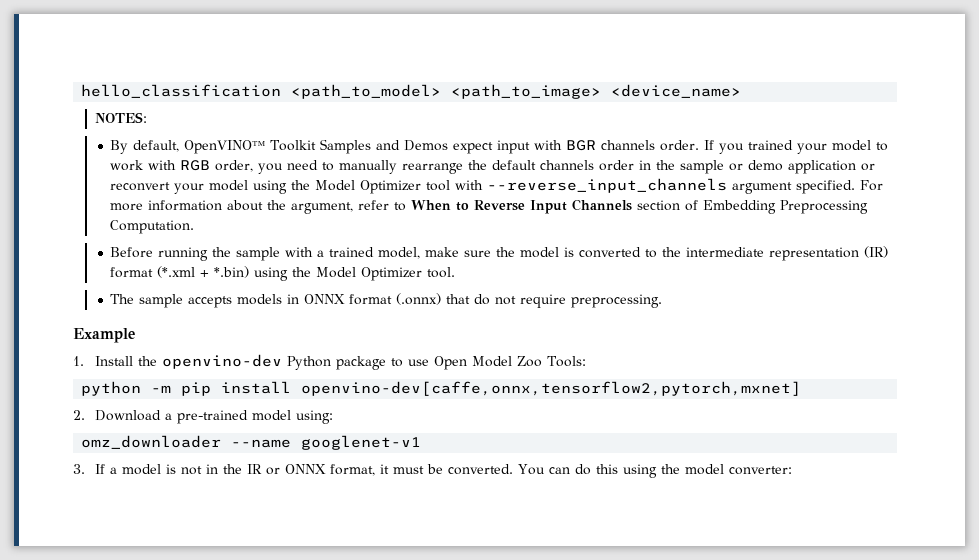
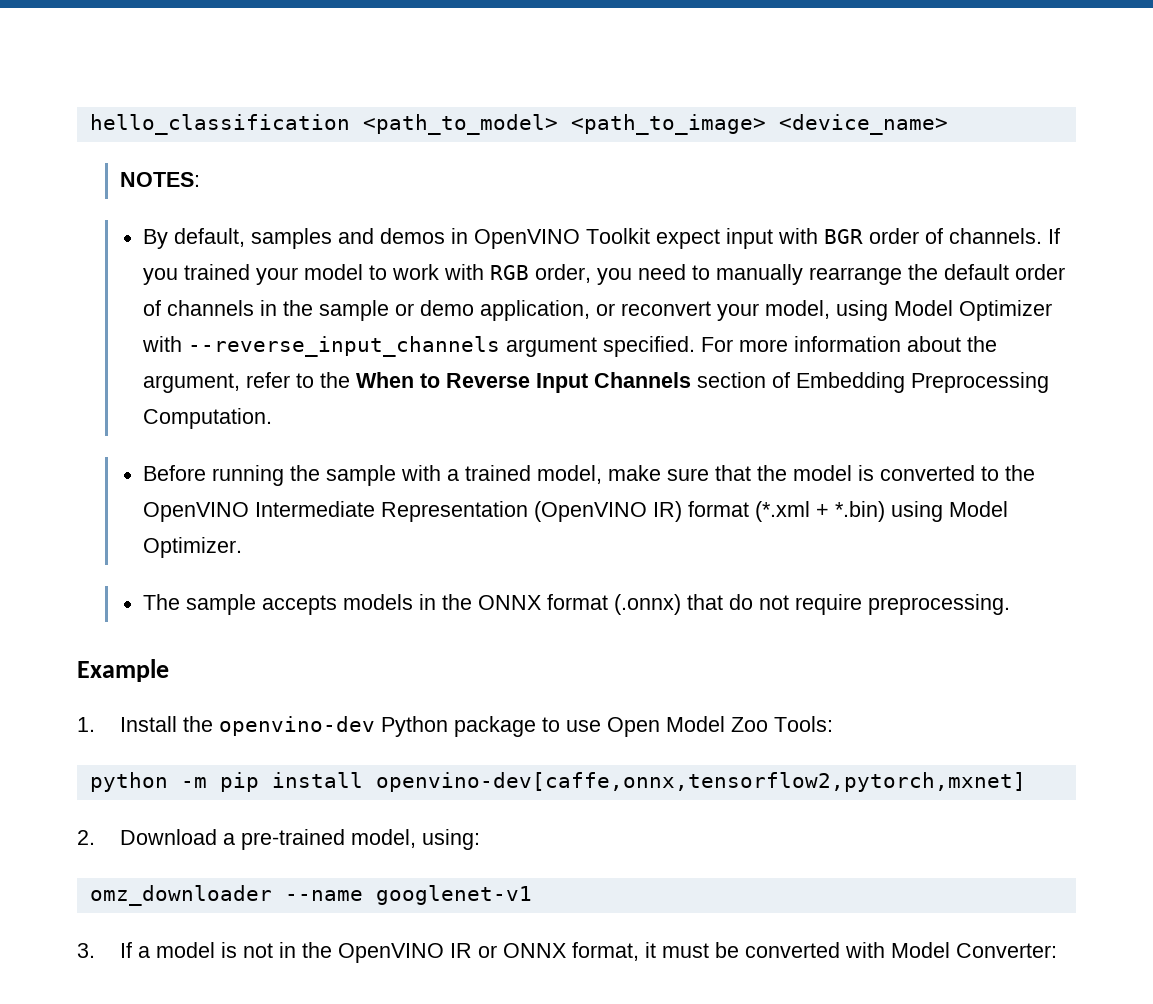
[184,139,449,154] OpenVINO™ Toolkit Samples and Demos -> [251,228,651,249] samples and demos in OpenVINO Toolkit
[601,140,700,151] channels order. -> [869,228,1043,244] order of channels.
[540,160,635,171] channels order -> [1015,264,1066,280] [143,300,255,316] order of channels
[788,160,857,174] application -> [480,300,591,321] application,
[209,180,451,194] model using the Model Optimizer tool -> [765,300,1053,321] model, using Model Optimizer
(407, 206) none -> [320,372,351,388] the
(492, 253) none -> [715,465,752,481] that
[686,246,889,261] intermediate representation (IR) -> [143,501,683,522] OpenVINO Intermediate Representation (OpenVINO IR)
[292,267,456,281] the Model Optimizer tool. -> [949,501,1009,517] [143,537,243,558] Model Optimizer.
(300, 299) none -> [442,594,473,610] the
[251,410,291,421] model -> [350,829,416,848] model,
(242, 469) none -> [337,943,444,963] OpenVINO
[447,464,792,478] converted. You can do this using the model converter: -> [744,942,1057,958] converted with Model Converter:

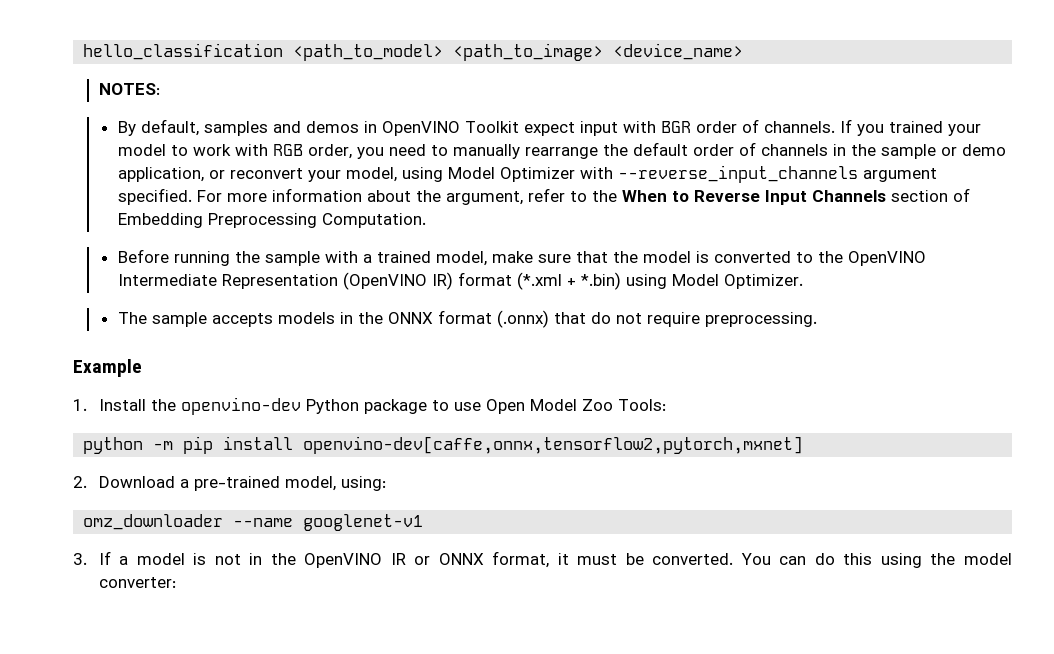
[744,942,1057,958] converted with Model Converter: -> [652,553,1012,568] [98,577,176,588] converted. You can do this using the model converter:

